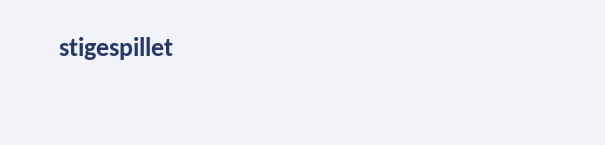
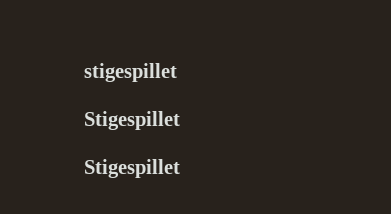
(173, 48) none -> [84,111,180,130] [84,159,180,178] // Stigespillet // Stigespillet

